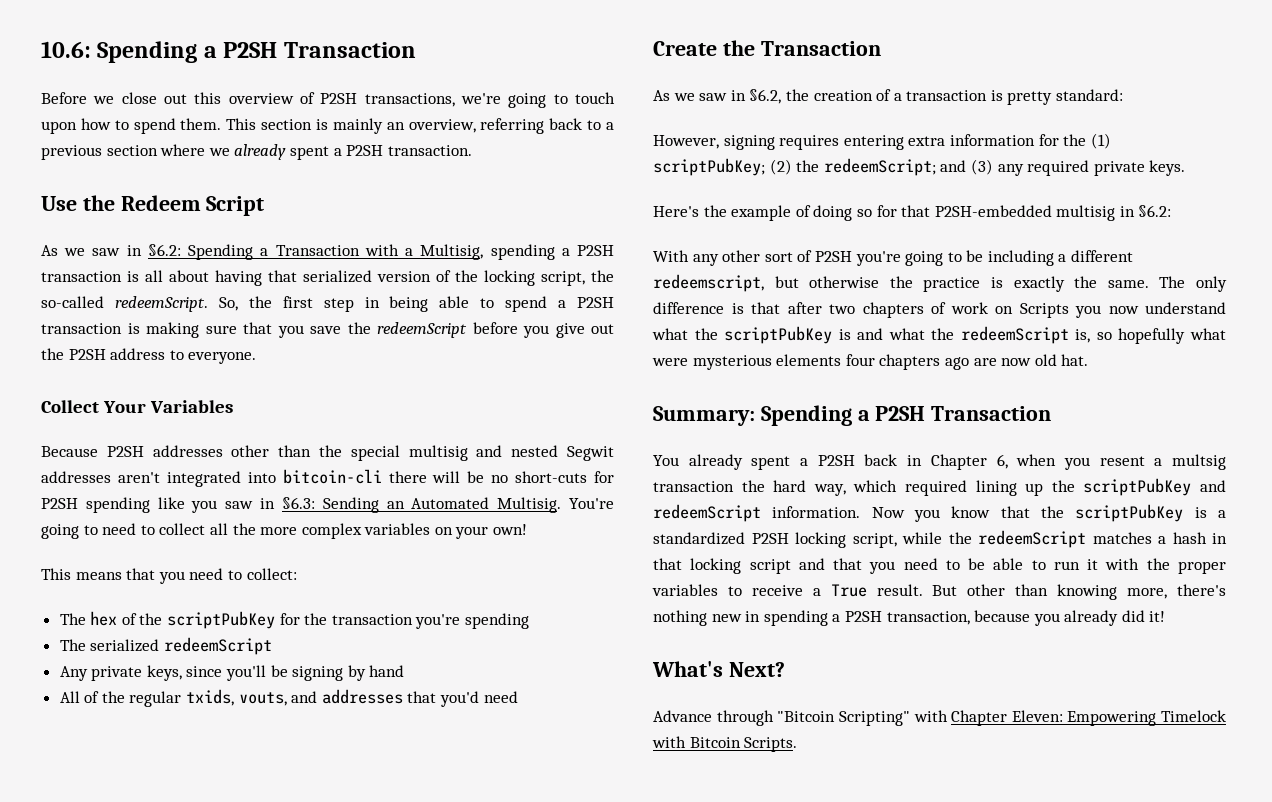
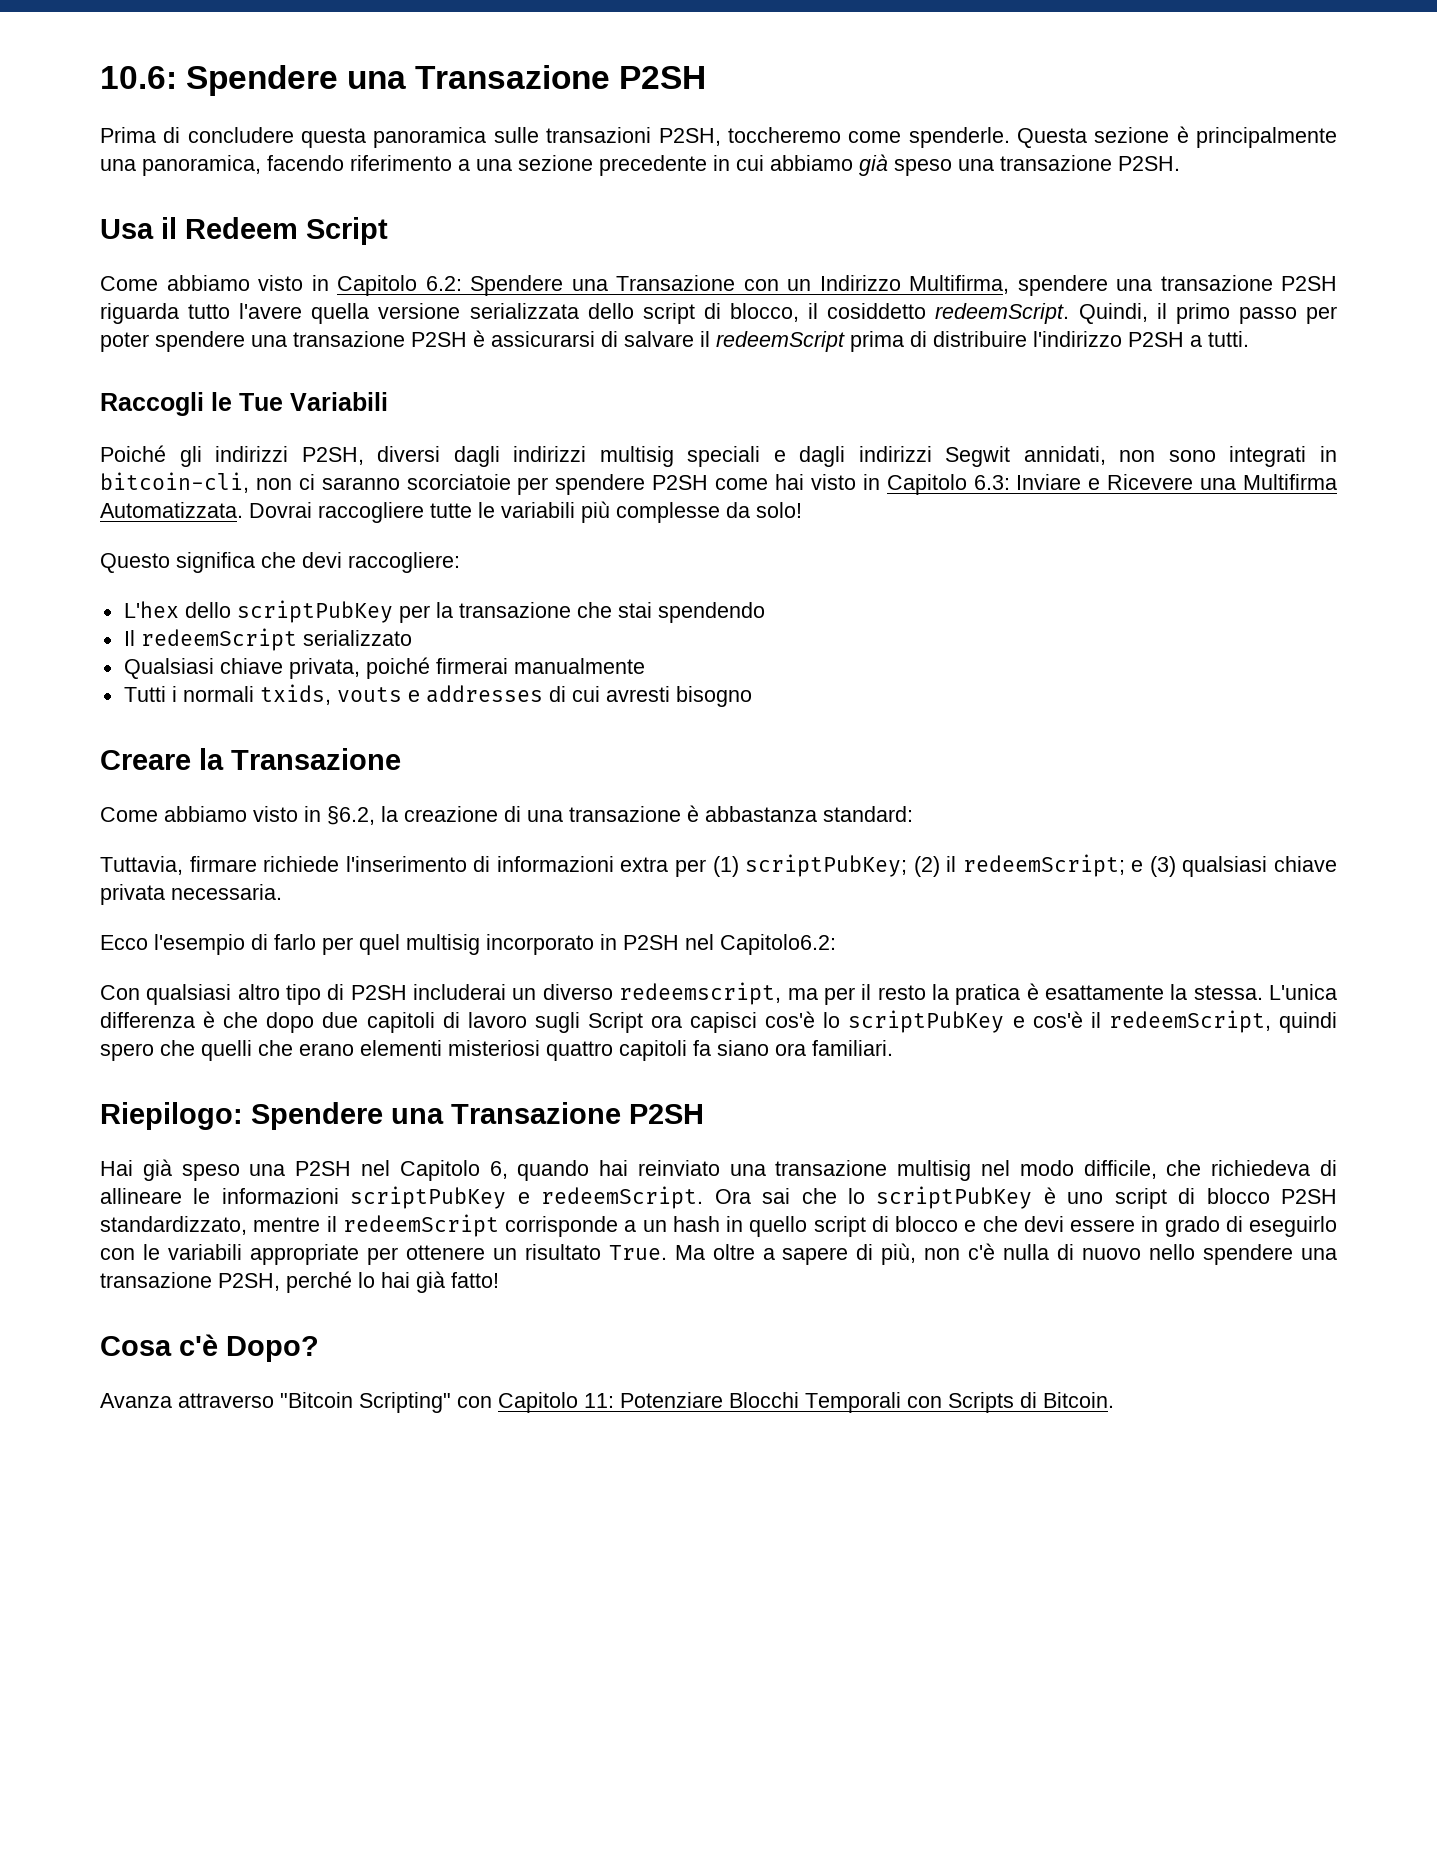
[97,41,416,63] [41,92,615,108] [41,118,614,134] [41,144,472,160] [41,195,265,216] [41,244,614,260] [41,270,614,286] [41,296,614,312] [41,322,614,338] [41,348,257,364] [41,400,234,413] [41,445,614,461] [41,469,614,487] [41,497,614,513] [41,523,528,539] [41,568,297,584] [59,611,530,629] [59,637,272,655] [59,665,405,681] [59,689,518,707] [653,40,881,56] [653,89,1124,105] [653,133,1111,150] [653,158,1186,176] [653,205,1172,221] [653,250,1134,266] [653,274,1227,292] [653,302,1226,318] [652,326,1226,344] [652,354,1089,370] [653,405,1052,426] [653,454,1226,470] [653,478,1226,496] [653,504,1226,522] [653,530,1227,548] [653,558,1226,574] [652,584,1226,600] [653,610,1166,626] [652,661,785,677] [653,710,1226,726] [652,736,798,752] Spending a P2SH Transaction // Before we close out this overview of P2SH transactions, we're going to touch upon how to spend them. This section is mainly an overview, referring back to a previous section where we already spent a P2SH transaction. // Use the Redeem Script // As we saw in §6.2: Spending a Transaction with a Multisig, spending a P2SH transaction is all about having that serialized version of the locking script, the so-called redeemScript. So, the first step in being able to spend a P2SH transaction is making sure that you save the redeemScript before you give out the P2SH address to everyone. // Collect Your Variables // Because P2SH addresses other than the special multisig and nested Segwit addresses aren't integrated into bitcoin-cli there will be no short-cuts for P2SH spending like you saw in §6.3: Sending an Automated Multisig. You're going to need to collect all the more complex variables on your own! // This means that you need to collect: // The hex of the scriptPubKey for the transaction you're spending // The serialized redeemScript // Any private keys, since you'll be signing by hand // All of the regular txids, vouts, and addresses that you'd need // Create the Transaction // As we saw in §6.2, the creation of a transaction is pretty standard: // However, signing requires entering extra information for the (1) scriptPubKey; (2) the redeemScript; and (3) any required private keys. // Here's the example of doing so for that P2SH-embedded multisig in §6.2: // With any other sort of P2SH you're going to be including a different redeemscript, but otherwise the practice is exactly the same. The only difference is that after two chapters of work on Scripts you now understand what the scriptPubKey is and what the redeemScript is, so hopefully what were mysterious elements four chapters ago are now old hat. // Summary: Spending a P2SH Transaction // You already spent a P2SH back in Chapter 6, when you resent a multsig transaction the hard way, which required lining up the scriptPubKey and redeemScript information. Now you know that the scriptPubKey is a standardized P2SH locking script, while the redeemScript matches a hash in that locking script and that you need to be able to run it with the proper variables to receive a True result. But other than knowing more, there's nothing new in spending a P2SH transaction, because you already did it! // What's Next? // Advance through "Bitcoin Scripting" with Chapter Eleven: Empowering Timelock with Bitcoin Scripts. -> [186,65,707,96] [100,126,1338,148] [100,154,1180,176] [100,217,388,245] [100,275,1337,296] [100,303,1337,324] [100,330,1249,352] [100,392,388,416] [100,445,1337,467] [100,472,1338,495] [100,501,802,523] [100,552,460,573] [123,600,765,623] [123,628,412,651] [123,657,645,679] [123,684,752,707] [100,748,401,770] [100,805,913,825] [100,854,1337,877] [100,884,282,905] [100,934,836,955] [100,982,1337,1005] [100,1010,1337,1033] [100,1040,893,1061] [100,1102,704,1130] [100,1159,1338,1181] [100,1186,1337,1209] [100,1214,1337,1237] [100,1243,1338,1265] [100,1271,499,1293] [100,1334,319,1362] [100,1392,1114,1413] Spendere una Transazione P2SH // Prima di concludere questa panoramica sulle transazioni P2SH, toccheremo come spenderle. Questa sezione è principalmente una panoramica, facendo riferimento a una sezione precedente in cui abbiamo già speso una transazione P2SH. // Usa il Redeem Script // Come abbiamo visto in Capitolo 6.2: Spendere una Transazione con un Indirizzo Multifirma, spendere una transazione P2SH riguarda tutto l'avere quella versione serializzata dello script di blocco, il cosiddetto redeemScript. Quindi, il primo passo per poter spendere una transazione P2SH è assicurarsi di salvare il redeemScript prima di distribuire l'indirizzo P2SH a tutti. // Raccogli le Tue Variabili // Poiché gli indirizzi P2SH, diversi dagli indirizzi multisig speciali e dagli indirizzi Segwit annidati, non sono integrati in bitcoin-cli, non ci saranno scorciatoie per spendere P2SH come hai visto in Capitolo 6.3: Inviare e Ricevere una Multifirma Automatizzata. Dovrai raccogliere tutte le variabili più complesse da solo! // Questo significa che devi raccogliere: // L'hex dello scriptPubKey per la transazione che stai spendendo // Il redeemScript serializzato // Qualsiasi chiave privata, poiché firmerai manualmente // Tutti i normali txids, vouts e addresses di cui avresti bisogno // Creare la Transazione // Come abbiamo visto in §6.2, la creazione di una transazione è abbastanza standard: // Tuttavia, firmare richiede l'inserimento di informazioni extra per (1) scriptPubKey; (2) il redeemScript; e (3) qualsiasi chiave privata necessaria. // Ecco l'esempio di farlo per quel multisig incorporato in P2SH nel Capitolo6.2: // Con qualsiasi altro tipo di P2SH includerai un diverso redeemscript, ma per il resto la pratica è esattamente la stessa. L'unica differenza è che dopo due capitoli di lavoro sugli Script ora capisci cos'è lo scriptPubKey e cos'è il redeemScript, quindi spero che quelli che erano elementi misteriosi quattro capitoli fa siano ora familiari. // Riepilogo: Spendere una Transazione P2SH // Hai già speso una P2SH nel Capitolo 6, quando hai reinviato una transazione multisig nel modo difficile, che richiedeva di allineare le informazioni scriptPubKey e redeemScript. Ora sai che lo scriptPubKey è uno script di blocco P2SH standardizzato, mentre il redeemScript corrisponde a un hash in quello script di blocco e che devi essere in grado di eseguirlo con le variabili appropriate per ottenere un risultato True. Ma oltre a sapere di più, non c'è nulla di nuovo nello spendere una transazione P2SH, perché lo hai già fatto! // Cosa c'è Dopo? // Avanza attraverso "Bitcoin Scripting" con Capitolo 11: Potenziare Blocchi Temporali con Scripts di Bitcoin.

